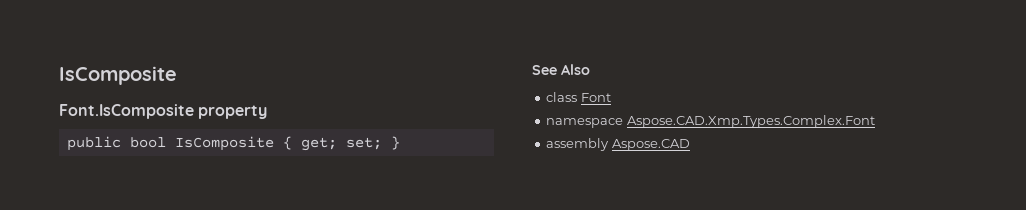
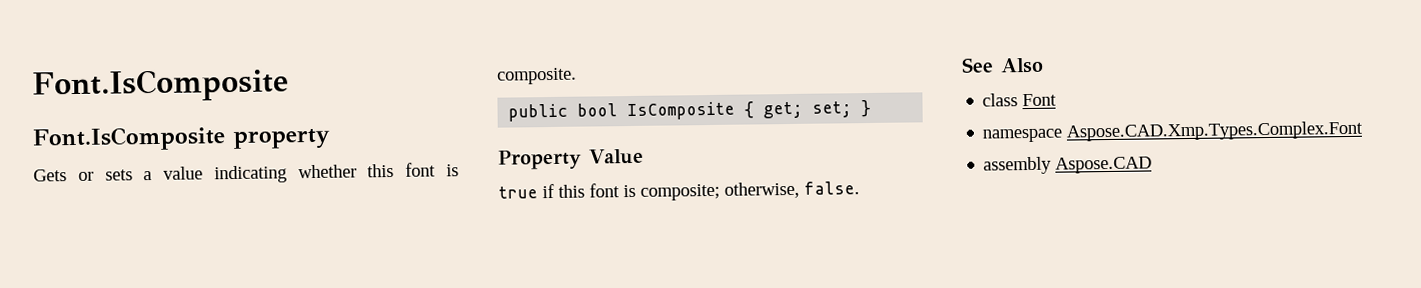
[59,66,177,85] IsComposite -> [32,68,289,103] Font.IsComposite
(268, 112) none -> [33,162,459,184] [497,67,577,85] // Gets or sets a value indicating whether this font is composite.
(400, 143) none -> [498,148,644,170] [498,181,860,201] // Property Value // true if this font is composite; otherwise, false.

